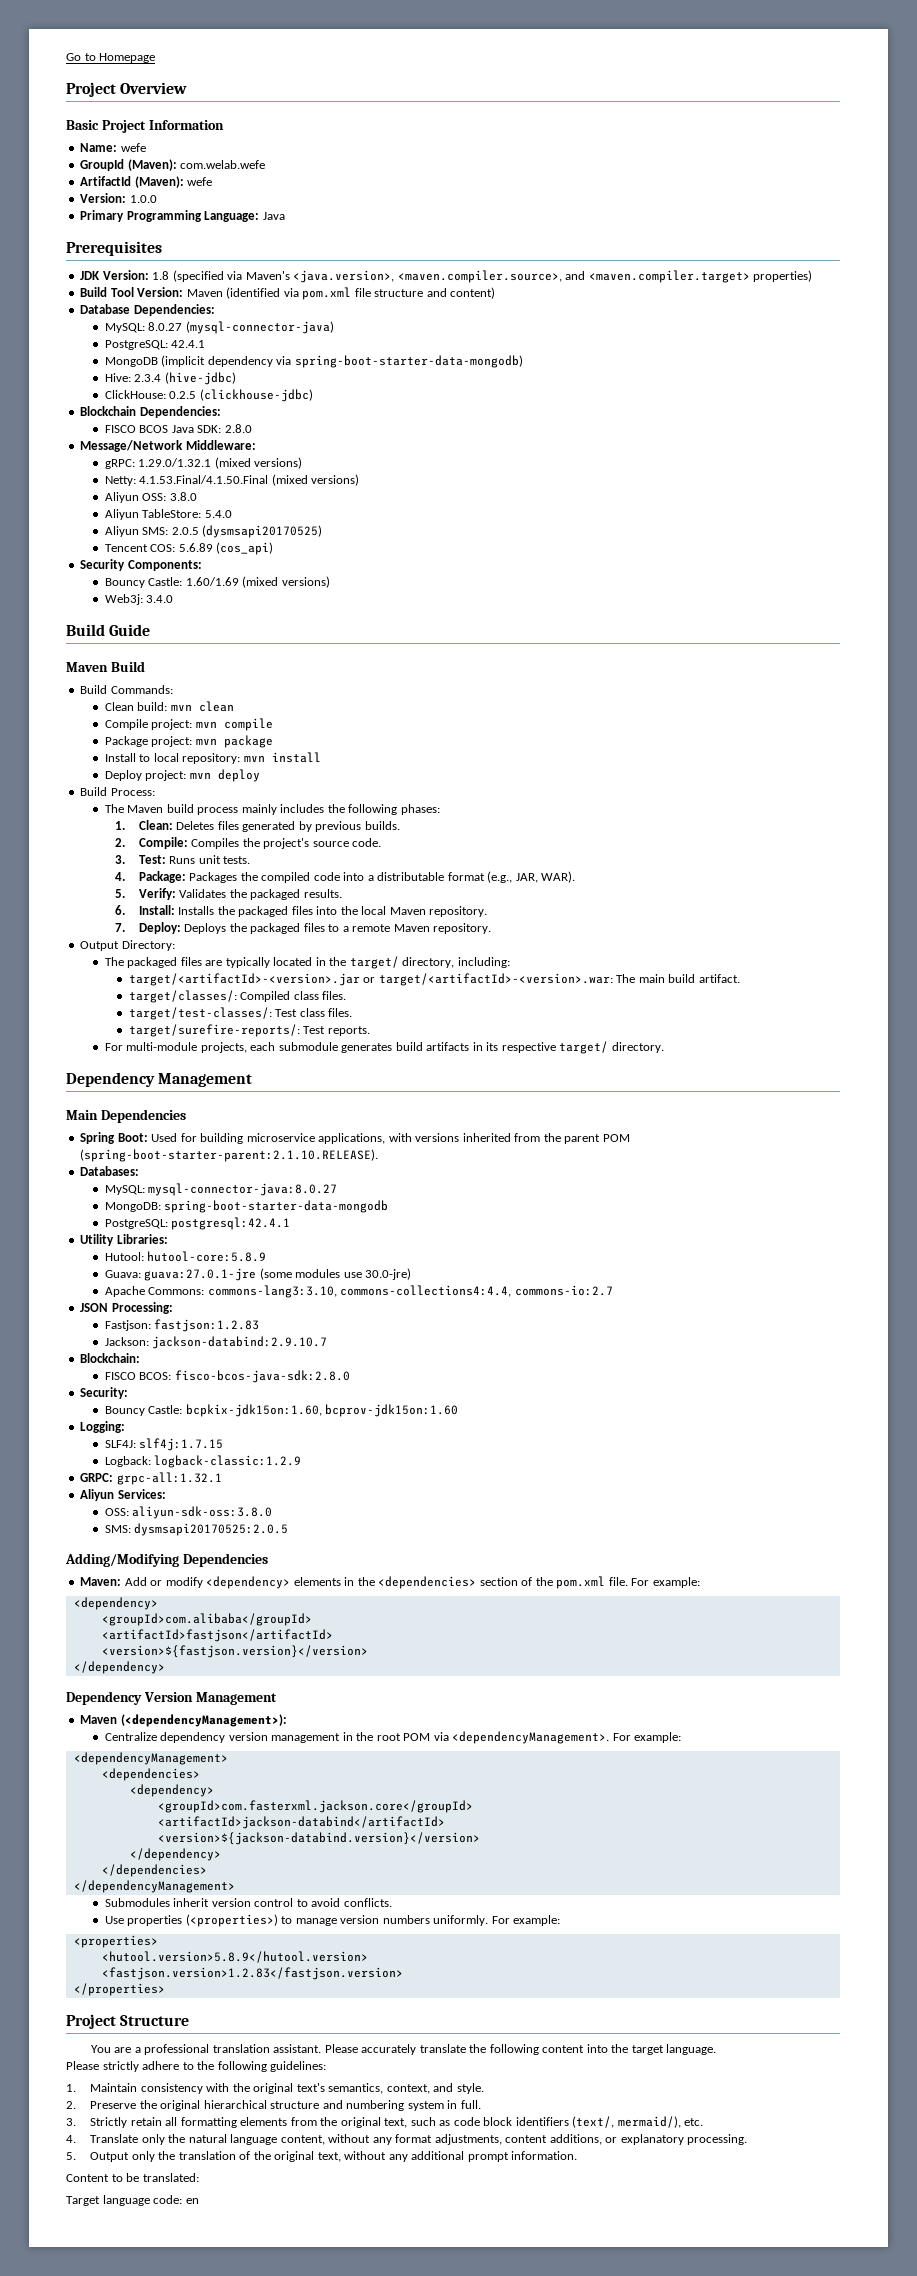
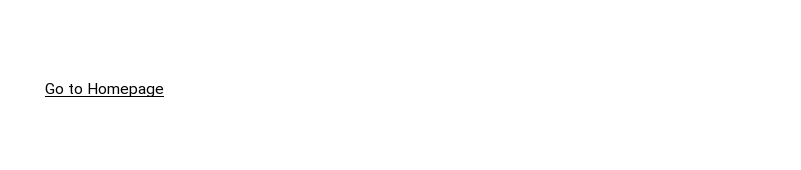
[66,82,188,97] [66,120,224,133] [80,143,146,152] [80,159,266,171] [80,176,213,188] [80,193,157,203] [80,210,285,222] [66,241,162,256] [80,270,813,283] [80,287,496,300] [80,304,215,316] [104,321,334,334] [104,340,206,350] [104,355,523,368] [104,372,236,385] [104,389,313,402] [80,406,221,418] [104,424,252,433] [80,440,256,452] [104,457,303,469] [104,474,360,486] [104,492,197,503] [104,509,232,520] [104,525,323,538] [104,542,274,555] [80,559,202,571] [104,576,330,588] [104,594,174,605] [66,624,151,636] [66,661,145,672] [80,685,173,694] [104,701,234,712] [104,718,273,731] [104,735,273,748] [104,752,321,764] [104,769,260,782] [80,787,155,796] [104,804,440,815] [114,820,400,832] [114,837,382,849] [114,855,251,864] [114,871,576,883] [114,888,342,900] [114,905,488,917] [114,922,492,934] [80,940,175,951] [104,956,510,969] [128,973,740,986] [128,990,347,1003] [128,1007,353,1020] [128,1024,370,1037] [104,1041,664,1054] [66,1072,253,1087] [66,1109,186,1123] [80,1132,630,1144] [80,1149,379,1162] [80,1166,140,1176] [104,1183,338,1196] [104,1200,389,1213] [104,1217,291,1230] [80,1234,168,1246] [104,1251,267,1262] [104,1268,412,1281] [104,1285,613,1298] [80,1302,173,1314] [104,1319,260,1332] [104,1336,328,1349] [80,1353,141,1363] [104,1370,350,1383] [80,1387,129,1399] [104,1404,459,1417] [80,1421,126,1433] [104,1438,224,1451] [104,1455,302,1468] [80,1472,222,1485] [80,1489,166,1501] [104,1506,273,1519] [104,1523,289,1536] [65,1553,268,1567] [80,1576,700,1589] [73,1597,158,1610] [101,1613,312,1626] [101,1629,333,1642] [101,1645,368,1658] [73,1661,165,1674] [66,1691,277,1705] [80,1714,287,1727] [104,1731,682,1744] [73,1752,228,1765] [101,1768,200,1781] [129,1784,214,1797] [157,1800,473,1813] [157,1816,445,1829] [157,1832,480,1845] [129,1848,221,1861] [101,1864,207,1877] [73,1880,235,1893] [104,1898,392,1907] [104,1914,561,1927] [73,1935,158,1948] [101,1951,368,1963] [101,1967,403,1980] [73,1983,165,1996] [66,2014,190,2029] [90,2044,717,2055] [66,2061,327,2072] [66,2083,484,2094] [66,2100,481,2111] [66,2116,704,2128] [66,2134,748,2145] [66,2151,578,2162] [66,2173,199,2182] [66,2195,199,2206] // Project Overview // Basic Project Information // Name: wefe // GroupId (Maven): com.welab.wefe // ArtifactId (Maven): wefe // Version: 1.0.0 // Primary Programming Language: Java // Prerequisites // JDK Version: 1.8 (specified via Maven's <java.version>, <maven.compiler.source>, and <maven.compiler.target> properties) // Build Tool Version: Maven (identified via pom.xml file structure and content) // Database Dependencies: // MySQL: 8.0.27 (mysql-connector-java) // PostgreSQL: 42.4.1 // MongoDB (implicit dependency via spring-boot-starter-data-mongodb) // Hive: 2.3.4 (hive-jdbc) // ClickHouse: 0.2.5 (clickhouse-jdbc) // Blockchain Dependencies: // FISCO BCOS Java SDK: 2.8.0 // Message/Network Middleware: // gRPC: 1.29.0/1.32.1 (mixed versions) // Netty: 4.1.53.Final/4.1.50.Final (mixed versions) // Aliyun OSS: 3.8.0 // Aliyun TableStore: 5.4.0 // Aliyun SMS: 2.0.5 (dysmsapi20170525) // Tencent COS: 5.6.89 (cos_api) // Security Components: // Bouncy Castle: 1.60/1.69 (mixed versions) // Web3j: 3.4.0 // Build Guide // Maven Build // Build Commands: // Clean build: mvn clean // Compile project: mvn compile // Package project: mvn package // Install to local repository: mvn install // Deploy project: mvn deploy // Build Process: // The Maven build process mainly includes the following phases: // 1. Clean: Deletes files generated by previous builds. // 2. Compile: Compiles the project's source code. // 3. Test: Runs unit tests. // 4. Package: Packages the compiled code into a distributable format (e.g., JAR, WAR). // 5. Verify: Validates the packaged results. // 6. Install: Installs the packaged files into the local Maven repository. // 7. Deploy: Deploys the packaged files to a remote Maven repository. // Output Directory: // The packaged files are typically located in the target/ directory, including: // target/<artifactId>-<version>.jar or target/<artifactId>-<version>.war: The main build artifact. // target/classes/: Compiled class files. // target/test-classes/: Test class files. // target/surefire-reports/: Test reports. // For multi-module projects, each submodule generates build artifacts in its respective target/ directory. // Dependency Management // Main Dependencies // Spring Boot: Used for building microservice applications, with versions inherited from the parent POM (spring-boot-starter-parent:2.1.10.RELEASE). // Databases: // MySQL: mysql-connector-java:8.0.27 // MongoDB: spring-boot-starter-data-mongodb // PostgreSQL: postgresql:42.4.1 // Utility Libraries: // Hutool: hutool-core:5.8.9 // Guava: guava:27.0.1-jre (some modules use 30.0-jre) // Apache Commons: commons-lang3:3.10, commons-collections4:4.4, commons-io:2.7 // JSON Processing: // Fastjson: fastjson:1.2.83 // Jackson: jackson-databind:2.9.10.7 // Blockchain: // FISCO BCOS: fisco-bcos-java-sdk:2.8.0 // Security: // Bouncy Castle: bcpkix-jdk15on:1.60, bcprov-jdk15on:1.60 // Logging: // SLF4J: slf4j:1.7.15 // Logback: logback-classic:1.2.9 // GRPC: grpc-all:1.32.1 // Aliyun Services: // OSS: aliyun-sdk-oss:3.8.0 // SMS: dysmsapi20170525:2.0.5 // Adding/Modifying Dependencies // Maven: Add or modify <dependency> elements in the <dependencies> section of the pom.xml file. For example: // <dependency> // <groupId>com.alibaba</groupId> // <artifactId>fastjson</artifactId> // <version>${fastjson.version}</version> // </dependency> // Dependency Version Management // Maven (<dependencyManagement>): // Centralize dependency version management in the root POM via <dependencyManagement>. For example: // <dependencyManagement> // <dependencies> // <dependency> // <groupId>com.fasterxml.jackson.core</groupId> // <artifactId>jackson-databind</artifactId> // <version>${jackson-databind.version}</version> // </dependency> // </dependencies> // </dependencyManagement> // Submodules inherit version control to avoid conflicts. // Use properties (<properties>) to manage version numbers uniformly. For example: // <properties> // <hutool.version>5.8.9</hutool.version> // <fastjson.version>1.2.83</fastjson.version> // </properties> // Project Structure // You are a professional translation assistant. Please accurately translate the following content into the target language. // Please strictly adhere to the following guidelines: // 1. Maintain consistency with the original text's semantics, context, and style. // 2. Preserve the original hierarchical structure and numbering system in full. // 3. Strictly retain all formatting elements from the original text, such as code block identifiers (text/, mermaid/), etc. // 4. Translate only the natural language content, without any format adjustments, content additions, or explanatory processing. // 5. Output only the translation of the original text, without any additional prompt information. // Content to be translated: // Target language code: en -> (165, 90) none

